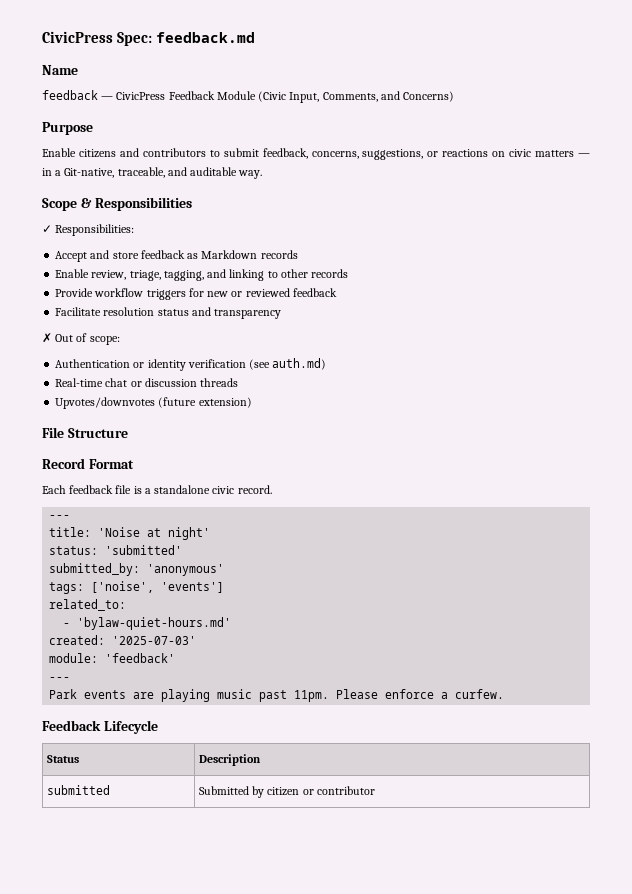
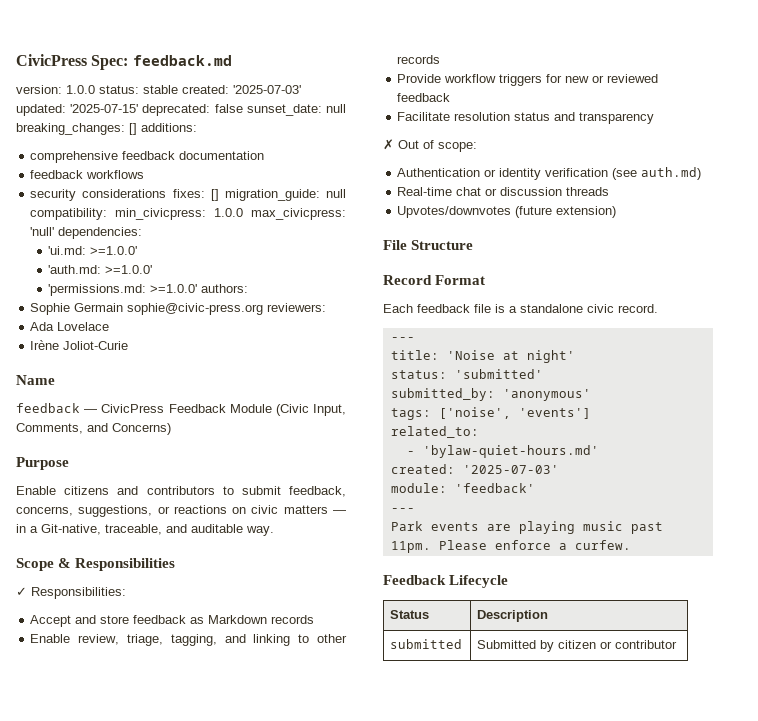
(256, 37) none -> [16,85,301,94] [16,104,346,116] [16,123,197,135] [30,151,265,163] [30,170,145,179] [30,189,346,201] [30,208,346,220] [30,227,143,239] [48,246,138,255] [48,265,153,274] [48,284,249,296] [30,303,327,315] [30,322,110,331] [30,340,129,350] // version: 1.0.0 status: stable created: '2025-07-03' updated: '2025-07-15' deprecated: false sunset_date: null breaking_changes: [] additions: // comprehensive feedback documentation // feedback workflows // security considerations fixes: [] migration_guide: null compatibility: min_civicpress: 1.0.0 max_civicpress: 'null' dependencies: // 'ui.md: >=1.0.0' // 'auth.md: >=1.0.0' // 'permissions.md: >=1.0.0' authors: // Sophie Germain sophie@civic-press.org reviewers: // Ada Lovelace // Irène Joliot-Curie

